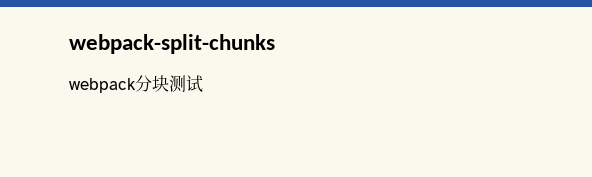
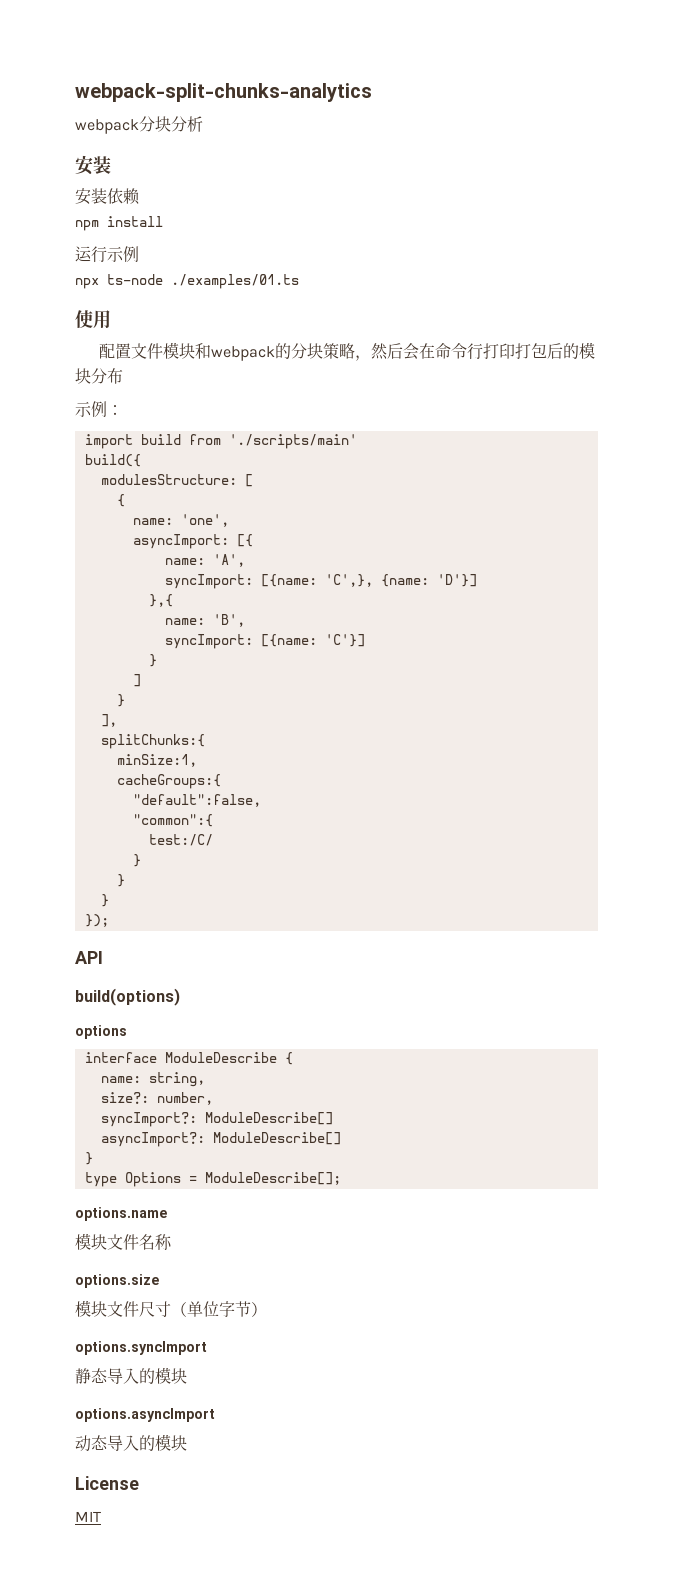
[69,34,275,54] webpack-split-chunks -> [75,83,372,102] webpack-split-chunks-analytics
[169,75,203,93] 测试 -> [171,116,203,132] [75,155,111,175] [75,188,140,205] [75,216,163,231] [75,246,139,263] [75,274,299,289] [75,310,111,329] [99,342,596,361] [75,368,123,384] [75,401,123,417] [84,434,357,449] [84,454,141,467] [100,474,253,487] [116,494,125,507] [132,514,229,527] [132,534,253,549] [164,554,245,567] [164,574,477,589] [148,594,173,607] [164,614,245,627] [164,634,365,649] [148,654,157,667] [132,674,141,687] [116,694,125,707] [100,714,117,727] [100,734,205,749] [116,754,197,767] [116,774,221,789] [132,794,261,807] [132,814,213,827] [148,834,213,846] [132,854,141,867] [116,874,125,887] [100,894,109,907] [84,914,109,927] [75,951,103,964] [75,988,180,1006] [75,1025,127,1039] [84,1052,293,1065] [100,1072,205,1087] [100,1092,213,1105] [100,1112,333,1127] [100,1132,341,1147] [84,1152,93,1165] [84,1172,341,1187] [75,1207,167,1221] [75,1233,172,1250] [75,1274,159,1288] [75,1300,267,1317] [75,1341,207,1355] [75,1367,187,1384] [75,1408,215,1422] [75,1434,187,1452] [75,1476,139,1490] [75,1511,101,1522] 分析 // 安装 // 安装依赖 // npm install // 运行示例 // npx ts-node ./examples/01.ts // 使用 // 配置文件模块和webpack的分块策略，然后会在命令行打印打包后的模块分布 // 示例： // import build from './scripts/main' // build({ // modulesStructure: [ // { // name: 'one', // asyncImport: [{ // name: 'A', // syncImport: [{name: 'C',}, {name: 'D'}] // },{ // name: 'B', // syncImport: [{name: 'C'}] // } // ] // } // ], // splitChunks:{ // minSize:1, // cacheGroups:{ // "default":false, // "common":{ // test:/C/ // } // } // } // }); // API // build(options) // options // interface ModuleDescribe { // name: string, // size?: number, // syncImport?: ModuleDescribe[] // asyncImport?: ModuleDescribe[] // } // type Options = ModuleDescribe[]; // options.name // 模块文件名称 // options.size // 模块文件尺寸（单位字节） // options.syncImport // 静态导入的模块 // options.asyncImport // 动态导入的模块 // License // MIT

